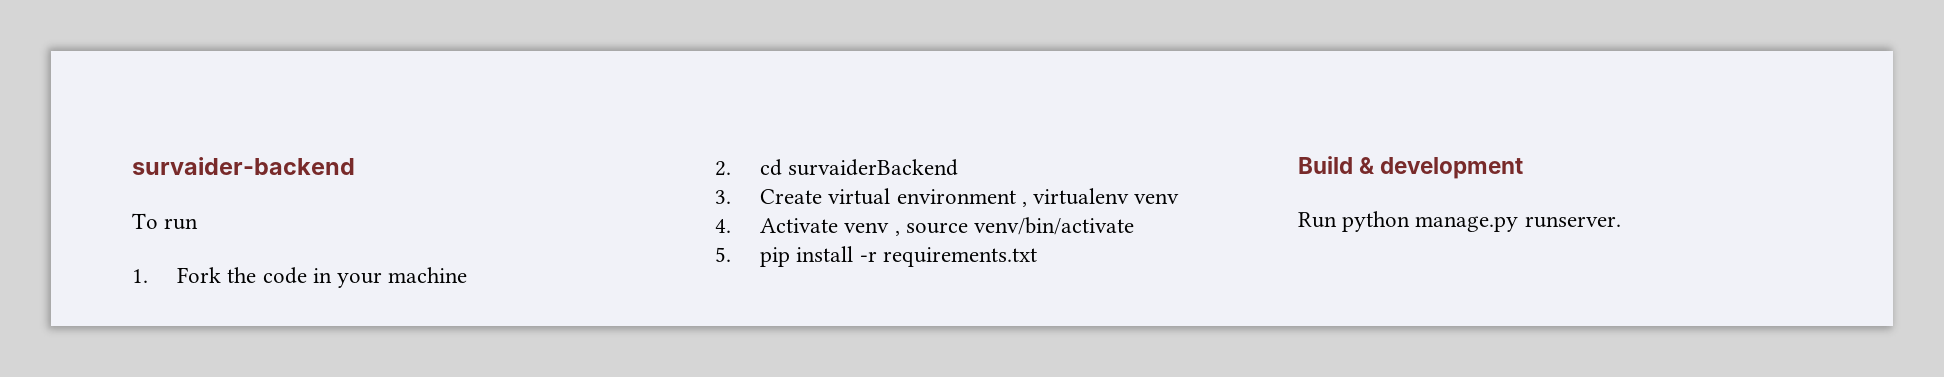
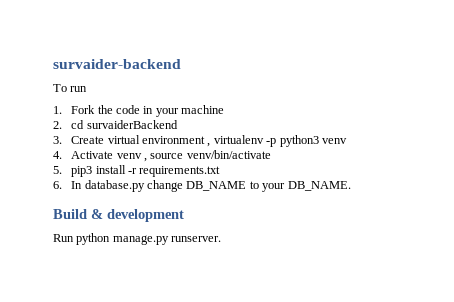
(1129, 196) none -> [266,135,319,147] -p python3
[760,247,791,267] pip -> [71,166,93,177] pip3
(1037, 257) none -> [53,180,351,192] // 6. In database.py change DB_NAME to your DB_NAME.

